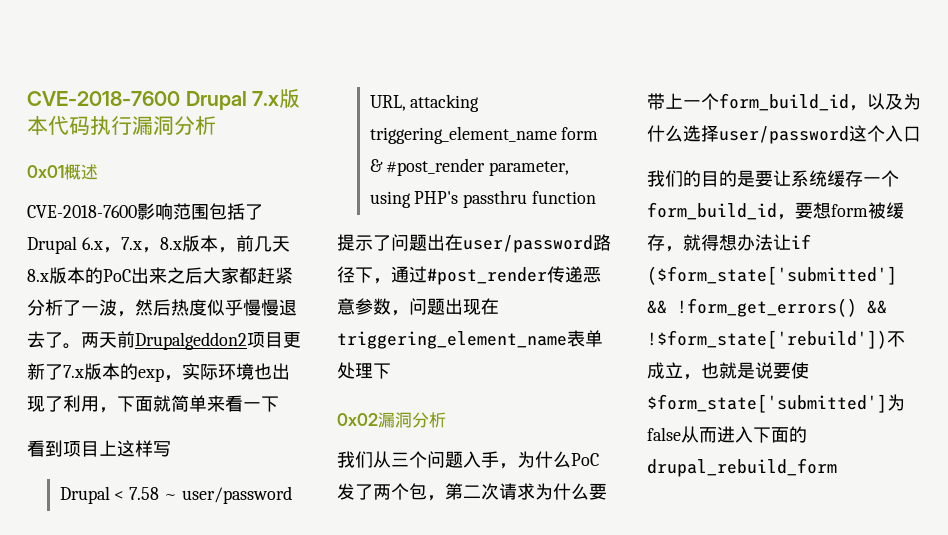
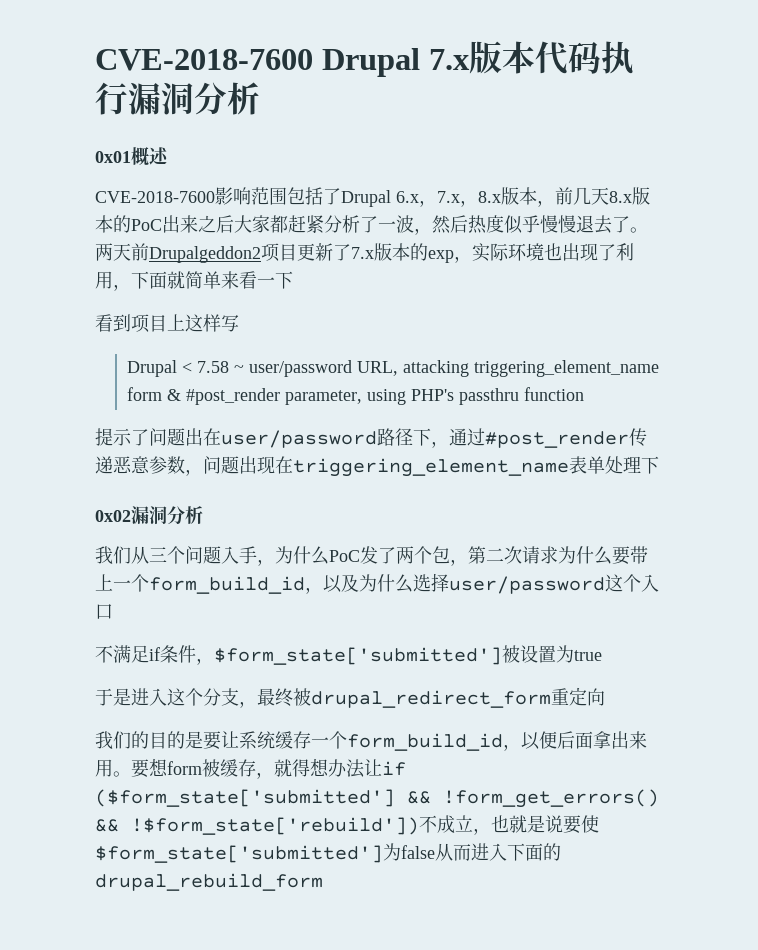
(921, 134) none -> [95,645,602,665] [95,687,605,708] // 不满足if条件，$form_state['submitted']被设置为true // 于是进入这个分支，最终被drupal_redirect_form重定向
(795, 217) none -> [521,731,647,750] [95,759,131,777] 以便后面拿出来用。

